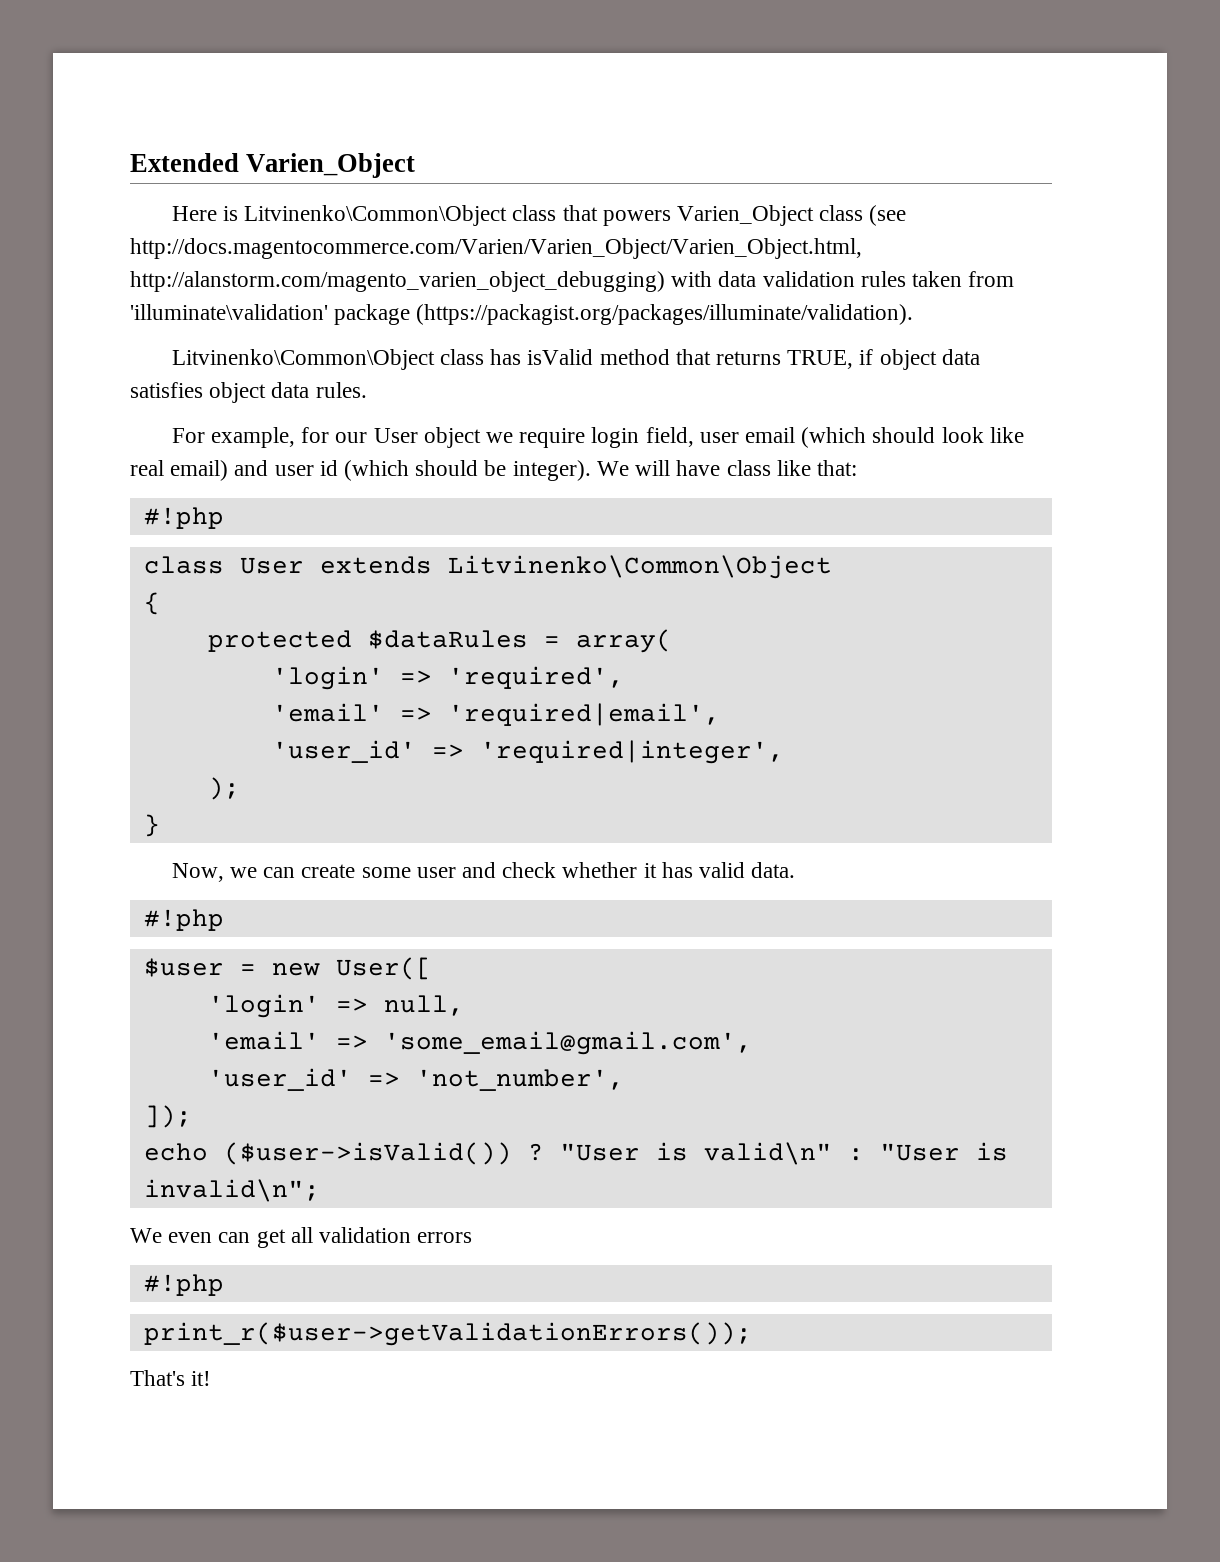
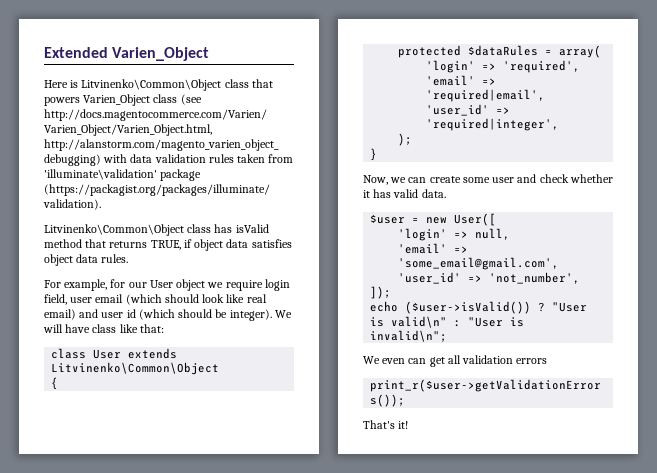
[143,507,224,529] // #!php -> (164, 328) none
[143,909,224,931] // #!php -> (446, 193) none
[143,1274,224,1296] // #!php -> (548, 361) none

